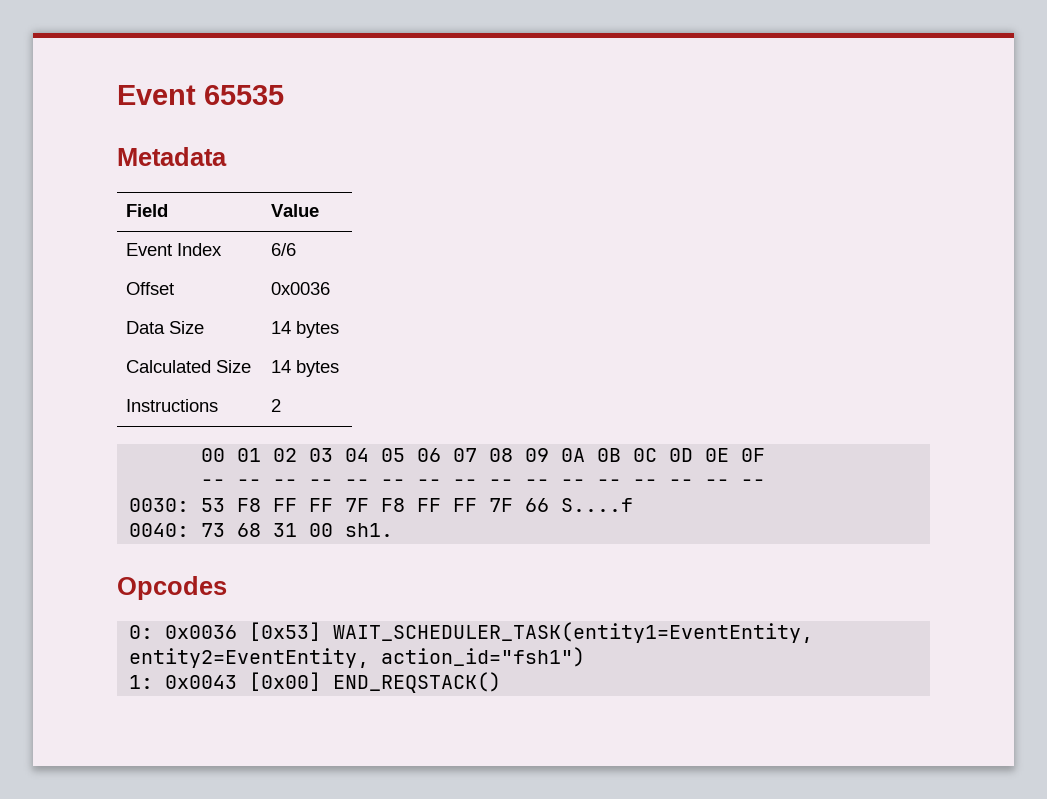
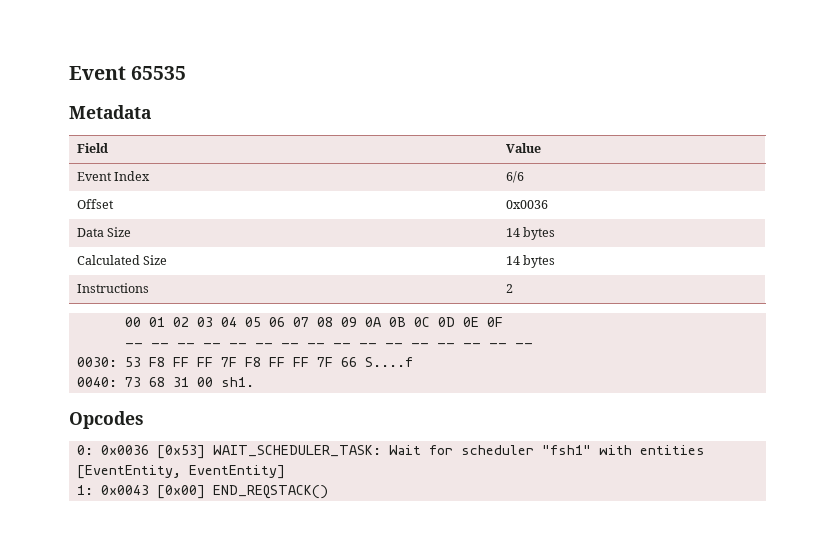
[333,622,814,643] [129,647,586,668] WAIT_SCHEDULER_TASK(entity1=EventEntity, entity2=EventEntity, action_id="fsh1") -> [213,445,706,457] [77,465,286,479] WAIT_SCHEDULER_TASK: Wait for scheduler "fsh1" with entities [EventEntity, EventEntity]

